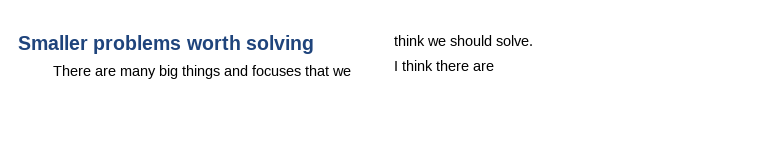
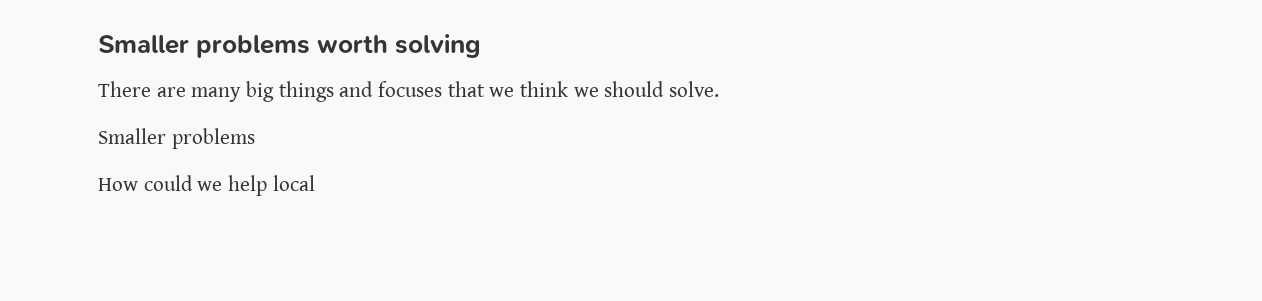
[394,60,494,71] I think there are -> [98,128,255,149] [98,175,315,196] Smaller problems // How could we help local

